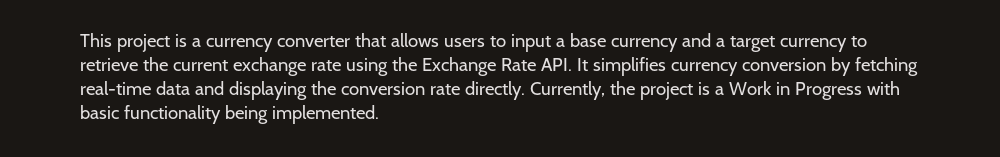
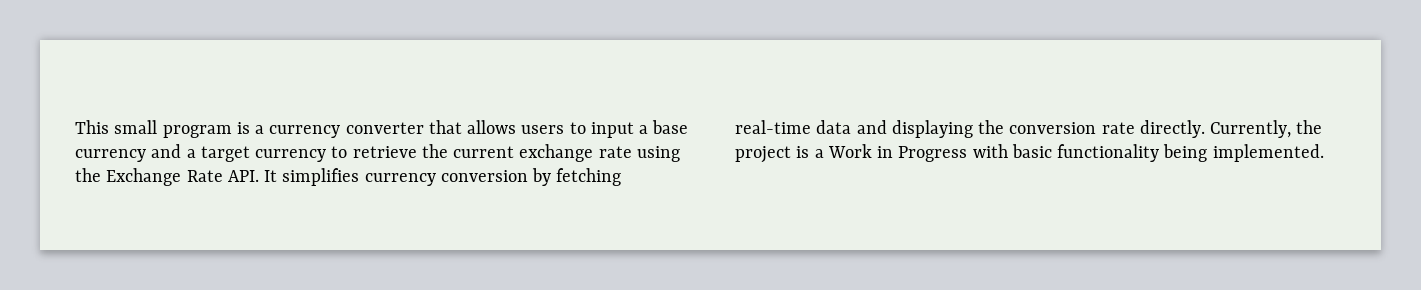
[116,34,170,52] project -> [114,120,232,138] small program

